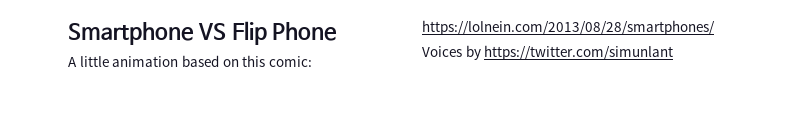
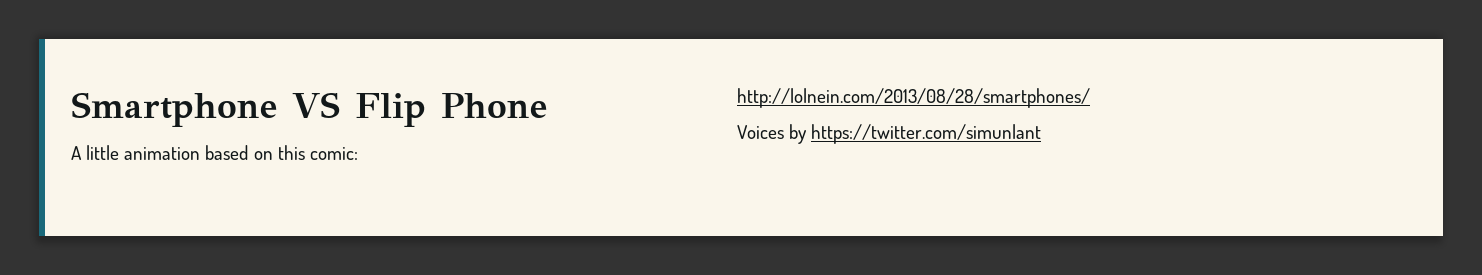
[422,20,715,35] https://lolnein.com/2013/08/28/smartphones/ -> [737,88,1090,108] http://lolnein.com/2013/08/28/smartphones/

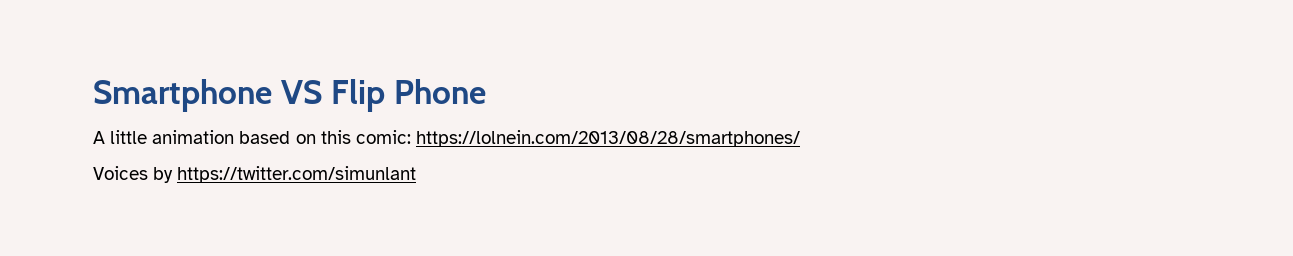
[737,88,1090,108] http://lolnein.com/2013/08/28/smartphones/ -> [415,130,800,147] https://lolnein.com/2013/08/28/smartphones/

